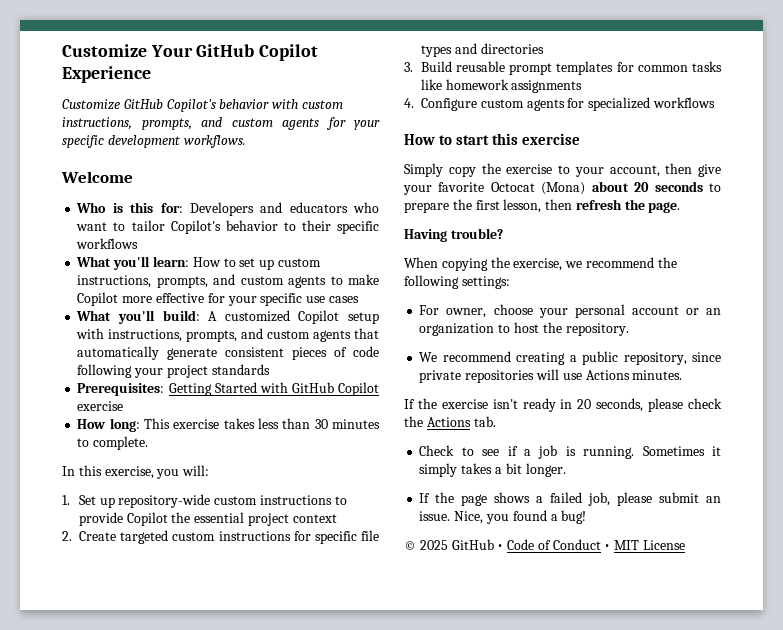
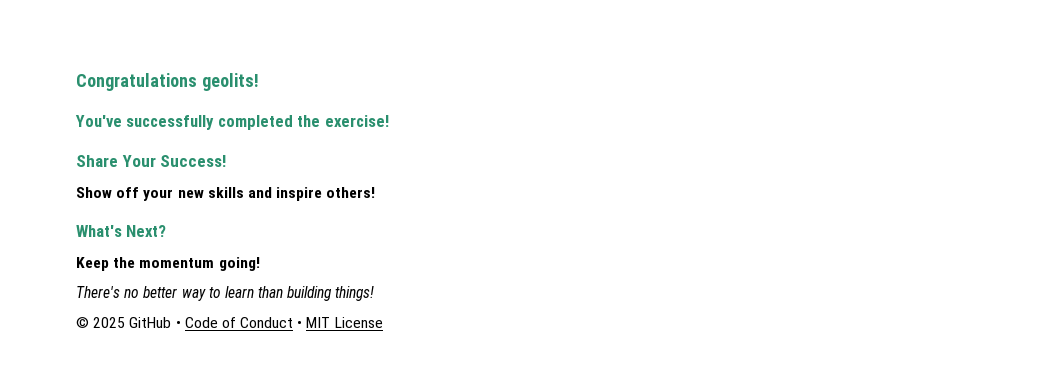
[62,44,319,61] [62,66,151,83] [62,99,343,112] [62,117,380,130] [62,135,246,148] [61,171,133,183] [76,202,379,216] [76,220,379,234] [76,238,139,249] [76,256,321,270] [77,274,379,288] [77,292,359,306] [76,310,379,324] [76,328,380,342] [77,346,380,360] [77,364,270,378] [77,382,379,396] [77,401,124,411] [77,418,380,432] [77,436,149,450] [62,465,210,479] [62,494,347,508] [78,512,337,526] [62,530,379,544] [421,43,544,57] [404,61,722,75] [420,79,583,93] [404,97,715,111] [404,133,581,145] [404,163,721,177] [403,181,721,195] [404,199,681,213] [404,228,503,242] [404,257,677,271] [404,275,510,289] [419,304,721,318] [419,322,629,336] [419,351,721,365] [419,369,683,383] [404,398,722,412] [404,416,496,427] [419,445,721,459] [419,463,566,477] [419,492,721,506] [419,510,587,524] Customize Your GitHub Copilot Experience // Customize GitHub Copilot's behavior with custom instructions, prompts, and custom agents for your specific development workflows. // Welcome // Who is this for: Developers and educators who want to tailor Copilot's behavior to their specific workflows // What you'll learn: How to set up custom instructions, prompts, and custom agents to make Copilot more effective for your specific use cases // What you'll build: A customized Copilot setup with instructions, prompts, and custom agents that automatically generate consistent pieces of code following your project standards // Prerequisites: Getting Started with GitHub Copilot exercise // How long: This exercise takes less than 30 minutes to complete. // In this exercise, you will: // 1. Set up repository-wide custom instructions to provide Copilot the essential project context // 2. Create targeted custom instructions for specific file types and directories // 3. Build reusable prompt templates for common tasks like homework assignments // 4. Configure custom agents for specialized workflows // How to start this exercise // Simply copy the exercise to your account, then give your favorite Octocat (Mona) about 20 seconds to prepare the first lesson, then refresh the page. // Having trouble? // When copying the exercise, we recommend the following settings: // For owner, choose your personal account or an organization to host the repository. // We recommend creating a public repository, since private repositories will use Actions minutes. // If the exercise isn't ready in 20 seconds, please check the Actions tab. // Check to see if a job is running. Sometimes it simply takes a bit longer. // If the page shows a failed job, please submit an issue. Nice, you found a bug! -> [76,73,259,91] [75,115,389,130] [76,155,227,167] [76,187,376,201] [76,225,167,237] [76,257,260,271] [76,286,375,301] Congratulations geolits! // You've successfully completed the exercise! // Share Your Success! // Show off your new skills and inspire others! // What's Next? // Keep the momentum going! // There's no better way to learn than building things!

